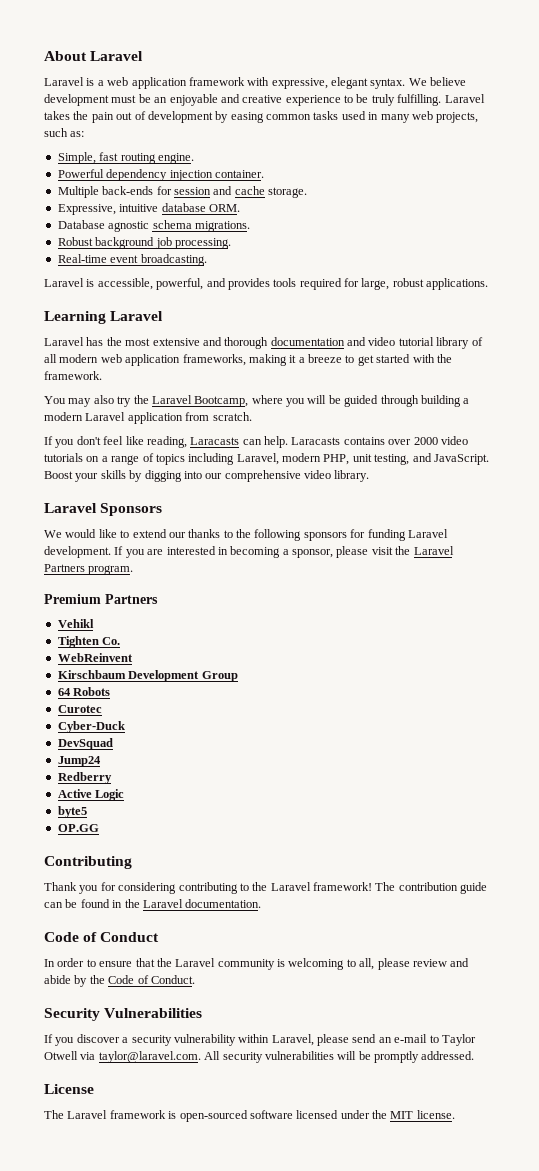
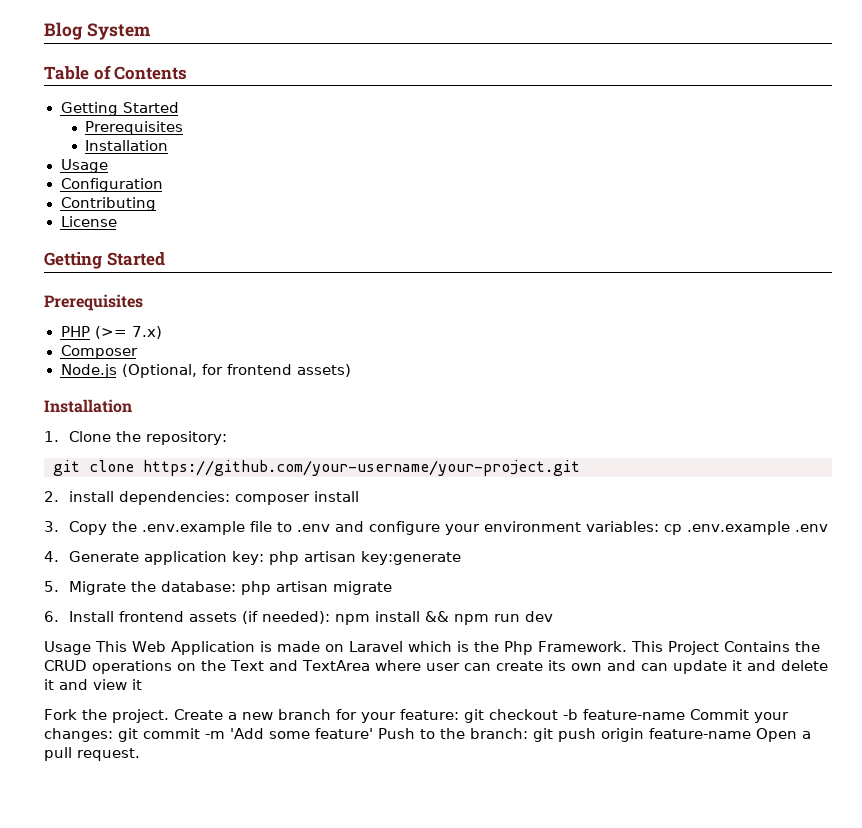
[44,51,144,61] [44,77,467,89] [44,94,485,106] [44,111,479,123] [44,128,85,137] [57,152,194,164] [57,169,264,181] [57,186,307,198] [57,203,240,215] [57,220,250,232] [57,237,231,249] [57,254,207,266] [44,278,489,290] [44,311,164,324] [44,337,483,349] [44,354,452,366] [44,371,102,380] [44,395,470,407] [44,412,252,424] [44,436,468,448] [44,453,489,465] [44,470,370,482] [44,503,163,516] [44,529,448,541] [44,546,454,558] [44,564,134,575] [44,594,158,604] [57,619,94,628] [57,636,121,648] [57,653,133,662] [57,670,238,682] [57,687,111,696] [57,705,102,713] [57,721,125,733] [57,738,113,750] [57,756,101,767] [57,772,112,784] [57,789,125,801] [57,806,87,818] [57,824,99,832] [44,856,132,869] [44,882,488,894] [44,899,262,908] [44,932,160,942] [44,958,470,970] [44,975,195,987] [44,1008,203,1021] [44,1034,476,1046] [44,1051,475,1063] [44,1084,94,1094] [44,1110,455,1122] About Laravel // Laravel is a web application framework with expressive, elegant syntax. We believe development must be an enjoyable and creative experience to be truly fulfilling. Laravel takes the pain out of development by easing common tasks used in many web projects, such as: // Simple, fast routing engine. // Powerful dependency injection container. // Multiple back-ends for session and cache storage. // Expressive, intuitive database ORM. // Database agnostic schema migrations. // Robust background job processing. // Real-time event broadcasting. // Laravel is accessible, powerful, and provides tools required for large, robust applications. // Learning Laravel // Laravel has the most extensive and thorough documentation and video tutorial library of all modern web application frameworks, making it a breeze to get started with the framework. // You may also try the Laravel Bootcamp, where you will be guided through building a modern Laravel application from scratch. // If you don't feel like reading, Laracasts can help. Laracasts contains over 2000 video tutorials on a range of topics including Laravel, modern PHP, unit testing, and JavaScript. Boost your skills by digging into our comprehensive video library. // Laravel Sponsors // We would like to extend our thanks to the following sponsors for funding Laravel development. If you are interested in becoming a sponsor, please visit the Laravel Partners program. // Premium Partners // Vehikl // Tighten Co. // WebReinvent // Kirschbaum Development Group // 64 Robots // Curotec // Cyber-Duck // DevSquad // Jump24 // Redberry // Active Logic // byte5 // OP.GG // Contributing // Thank you for considering contributing to the Laravel framework! The contribution guide can be found in the Laravel documentation. // Code of Conduct // In order to ensure that the Laravel community is welcoming to all, please review and abide by the Code of Conduct. // Security Vulnerabilities // If you discover a security vulnerability within Laravel, please send an e-mail to Taylor Otwell via taylor@laravel.com. All security vulnerabilities will be promptly addressed. // License // The Laravel framework is open-sourced software licensed under the MIT license. -> [44,22,150,40] [44,65,188,80] [60,102,179,116] [85,121,184,135] [85,140,169,151] [60,159,108,173] [60,178,163,192] [60,197,156,211] [60,216,117,227] [44,252,165,269] [44,294,143,311] [60,326,162,339] [60,345,138,359] [60,364,351,378] [44,399,132,413] [44,431,227,445] [53,460,580,476] [44,491,359,505] [44,521,828,535] [44,551,461,565] [44,581,392,595] [44,611,553,625] [44,641,820,655] [44,660,828,674] [44,679,142,690] [44,709,789,723] [44,728,811,742] [44,747,140,761] Blog System // Table of Contents // Getting Started // Prerequisites // Installation // Usage // Configuration // Contributing // License // Getting Started // Prerequisites // PHP (>= 7.x) // Composer // Node.js (Optional, for frontend assets) // Installation // 1. Clone the repository: // git clone https://github.com/your-username/your-project.git // 2. install dependencies: composer install // 3. Copy the .env.example file to .env and configure your environment variables: cp .env.example .env // 4. Generate application key: php artisan key:generate // 5. Migrate the database: php artisan migrate // 6. Install frontend assets (if needed): npm install && npm run dev // Usage This Web Application is made on Laravel which is the Php Framework. This Project Contains the CRUD operations on the Text and TextArea where user can create its own and can update it and delete it and view it // Fork the project. Create a new branch for your feature: git checkout -b feature-name Commit your changes: git commit -m 'Add some feature' Push to the branch: git push origin feature-name Open a pull request.

